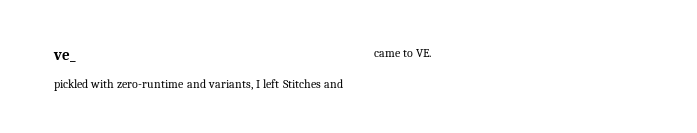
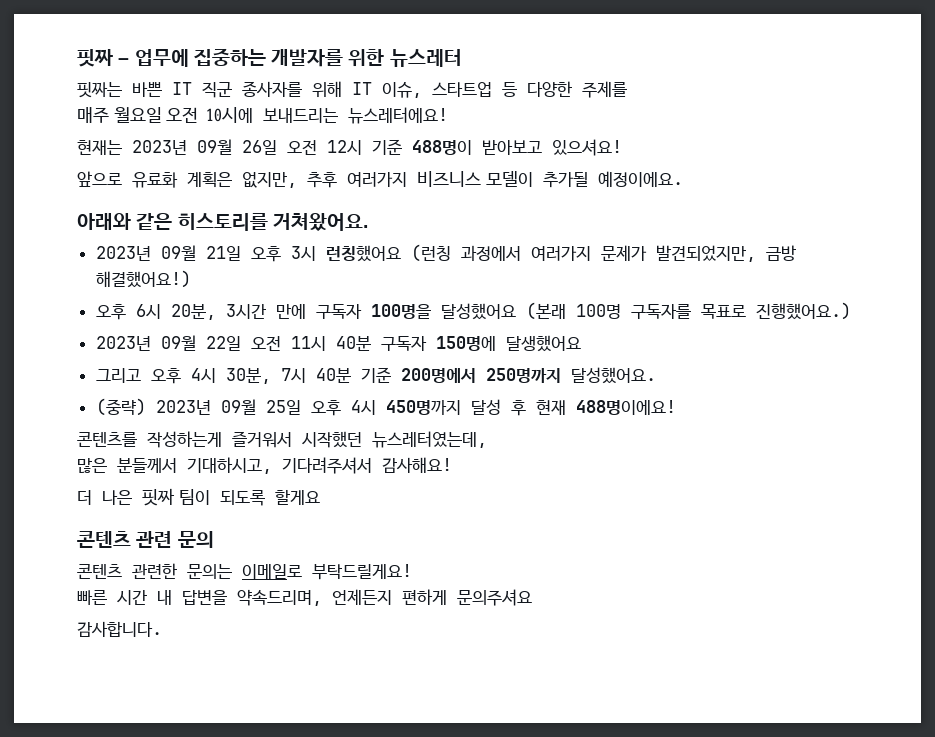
[53,52,76,62] [54,79,343,91] [374,49,432,57] ve_ // pickled with zero-runtime and variants, I left Stitches and came to VE. -> [77,48,462,67] [77,81,627,98] [77,107,449,124] [77,139,622,156] [77,171,683,188] [77,213,368,231] [95,244,796,262] [95,270,191,288] [95,302,851,320] [95,335,581,352] [95,367,656,384] [95,398,676,416] [77,431,487,448] [77,457,452,474] [77,488,320,506] [77,531,214,548] [77,563,412,580] [77,589,532,606] [77,621,162,637] 핏짜 – 업무에 집중하는 개발자를 위한 뉴스레터 // 핏짜는 바쁜 IT 직군 종사자를 위해 IT 이슈, 스타트업 등 다양한 주제를 // 매주 월요일 오전 10시에 보내드리는 뉴스레터에요! // 현재는 2023년 09월 26일 오전 12시 기준 488명이 받아보고 있으셔요! // 앞으로 유료화 계획은 없지만, 추후 여러가지 비즈니스 모델이 추가될 예정이에요. // 아래와 같은 히스토리를 거쳐왔어요. // 2023년 09월 21일 오후 3시 런칭했어요 (런칭 과정에서 여러가지 문제가 발견되었지만, 금방 해결했어요!) // 오후 6시 20분, 3시간 만에 구독자 100명을 달성했어요 (본래 100명 구독자를 목표로 진행했어요.) // 2023년 09월 22일 오전 11시 40분 구독자 150명에 달생했어요 // 그리고 오후 4시 30분, 7시 40분 기준 200명에서 250명까지 달성했어요. // (중략) 2023년 09월 25일 오후 4시 450명까지 달성 후 현재 488명이에요! // 콘텐츠를 작성하는게 즐거워서 시작했던 뉴스레터였는데, // 많은 분들께서 기대하시고, 기다려주셔서 감사해요! // 더 나은 핏짜 팀이 되도록 할게요 // 콘텐츠 관련 문의 // 콘텐츠 관련한 문의는 이메일로 부탁드릴게요! // 빠른 시간 내 답변을 약속드리며, 언제든지 편하게 문의주셔요 // 감사합니다.

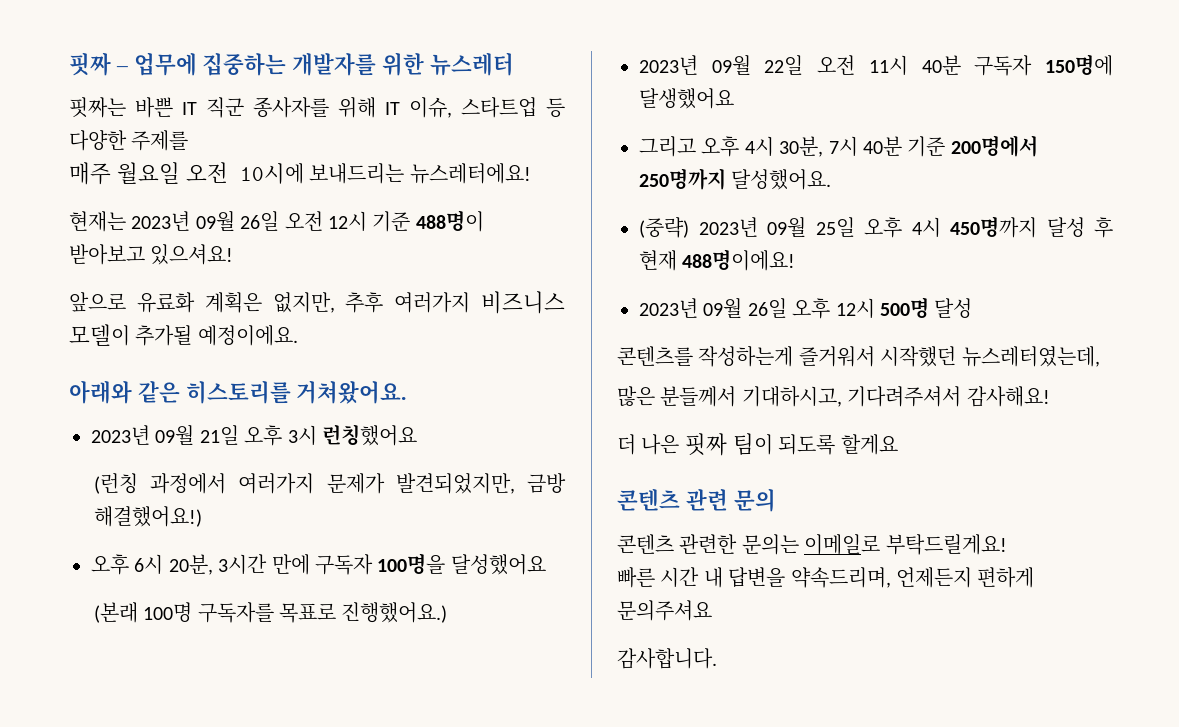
(401, 253) none -> (417, 435) //
(516, 311) none -> (546, 564) //
(676, 407) none -> [639,297,973,319] // 2023년 09월 26일 오후 12시 500명 달성

